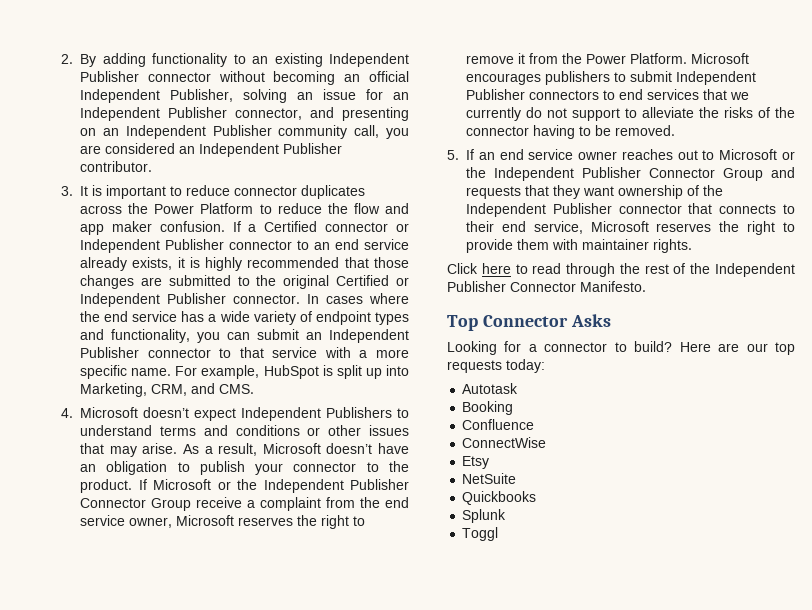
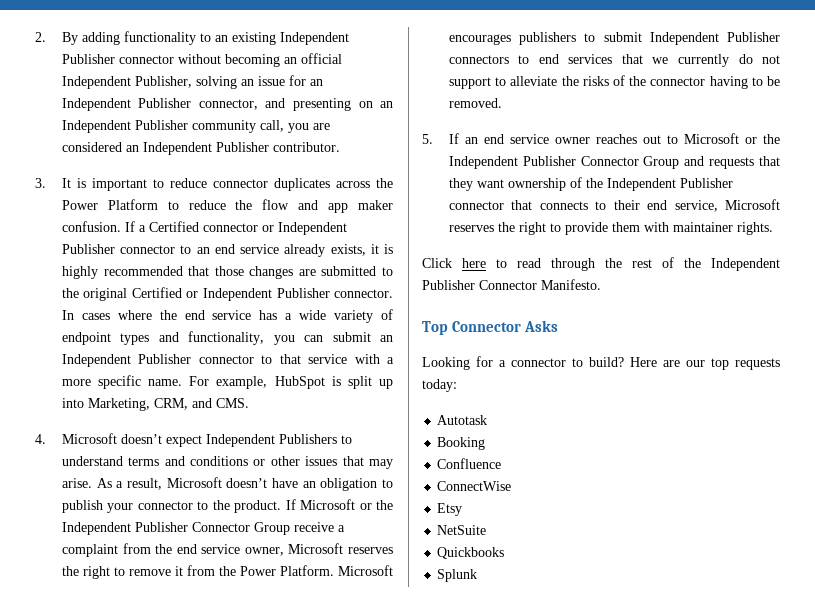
[462,527,499,541] // Toggl -> (478, 575) none

